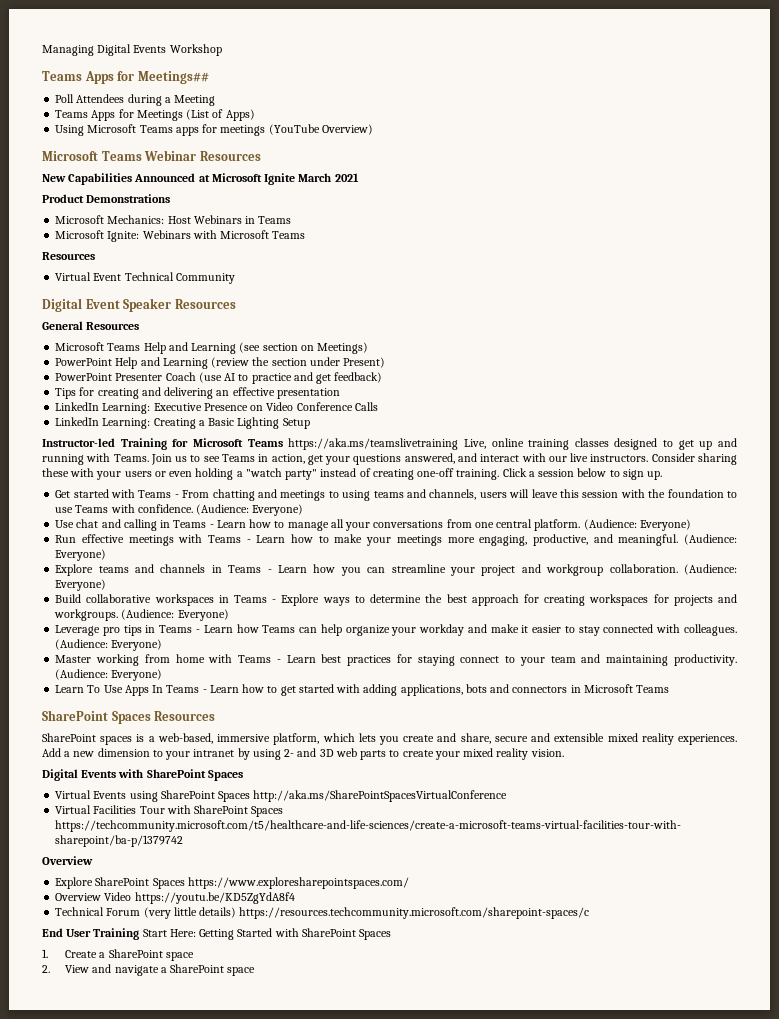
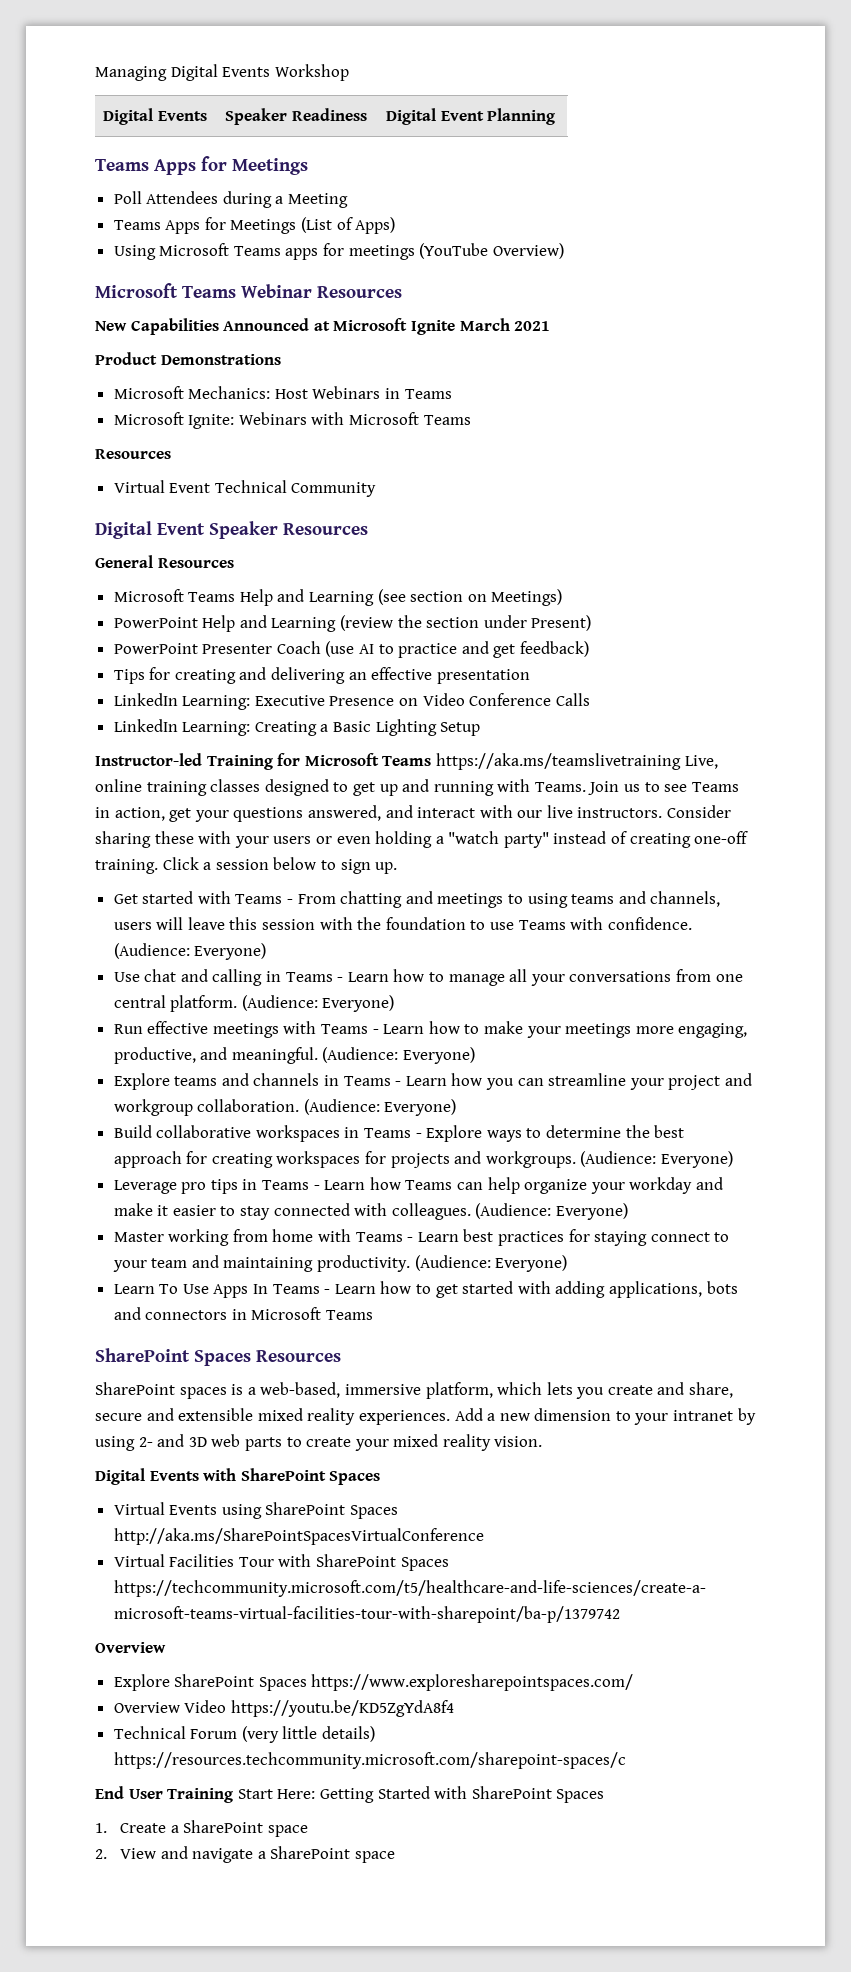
[42,71,209,84] // Teams Apps for Meetings## -> [103,108,207,125] [225,108,367,125] [386,108,556,125] [95,156,308,175] // Digital Events | Speaker Readiness | Digital Event Planning // Teams Apps for Meetings

